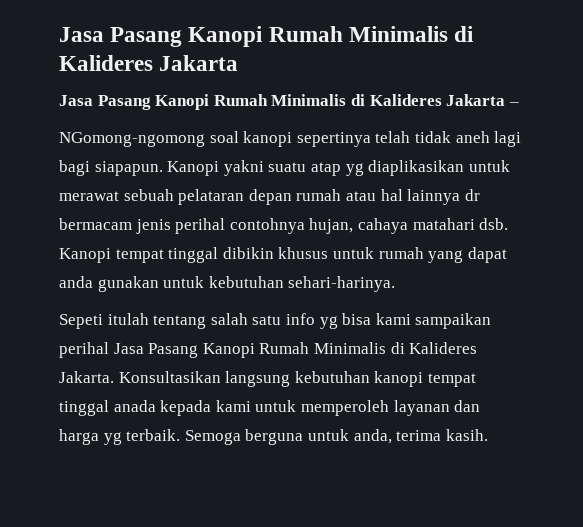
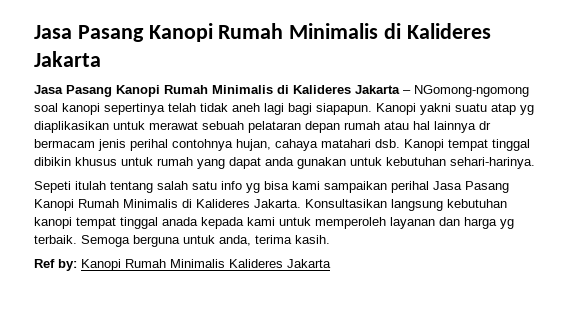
(519, 104) // -> (411, 92) none
(488, 435) none -> [34,259,331,271] // Ref by: Kanopi Rumah Minimalis Kalideres Jakarta

